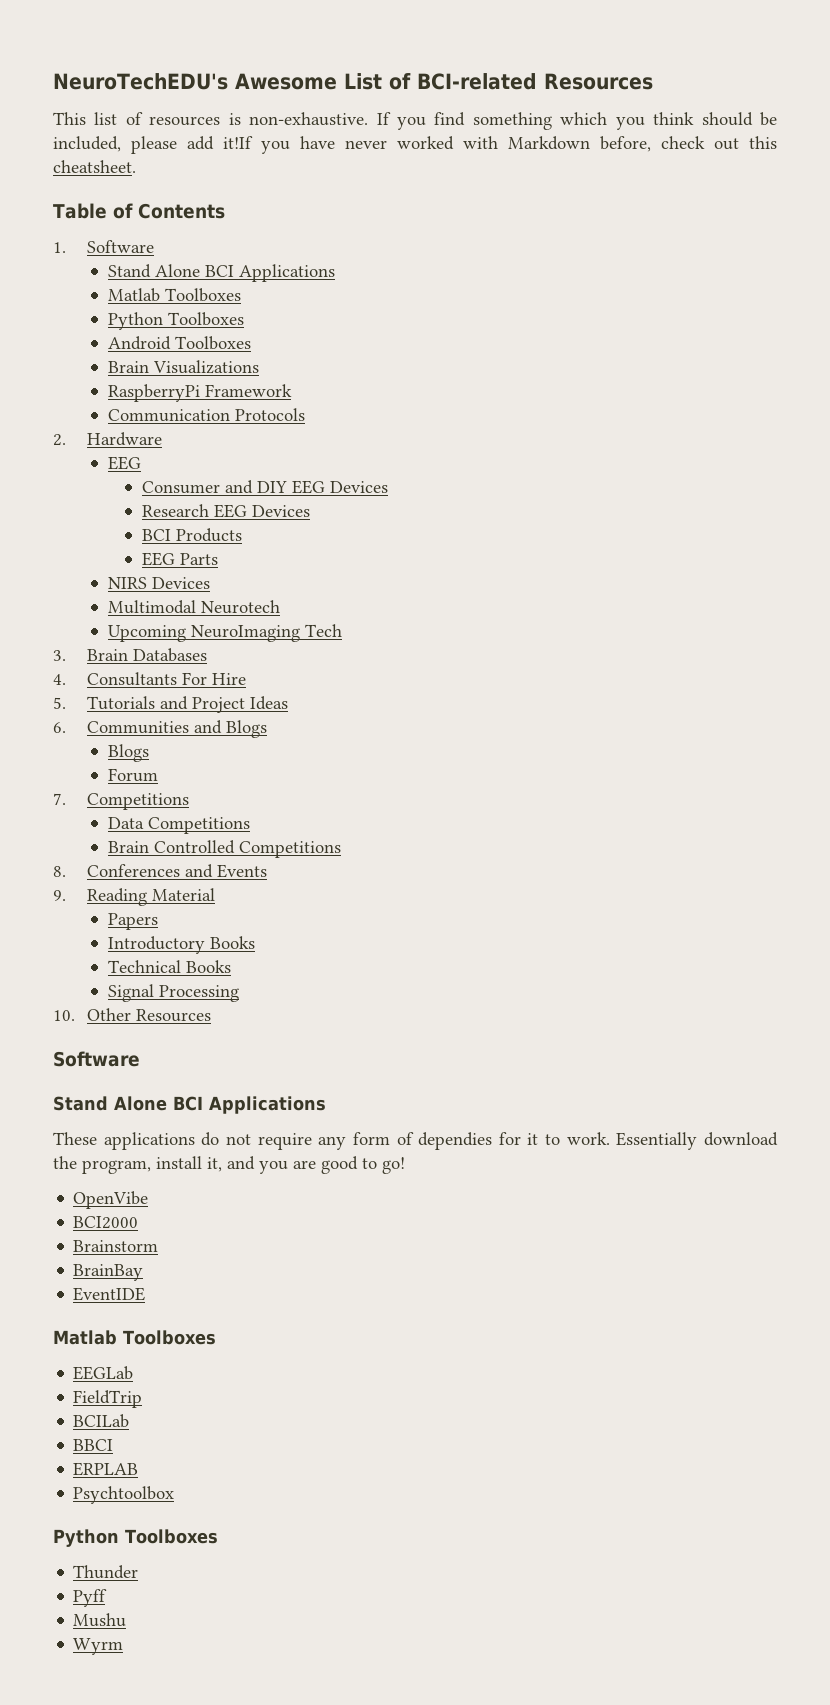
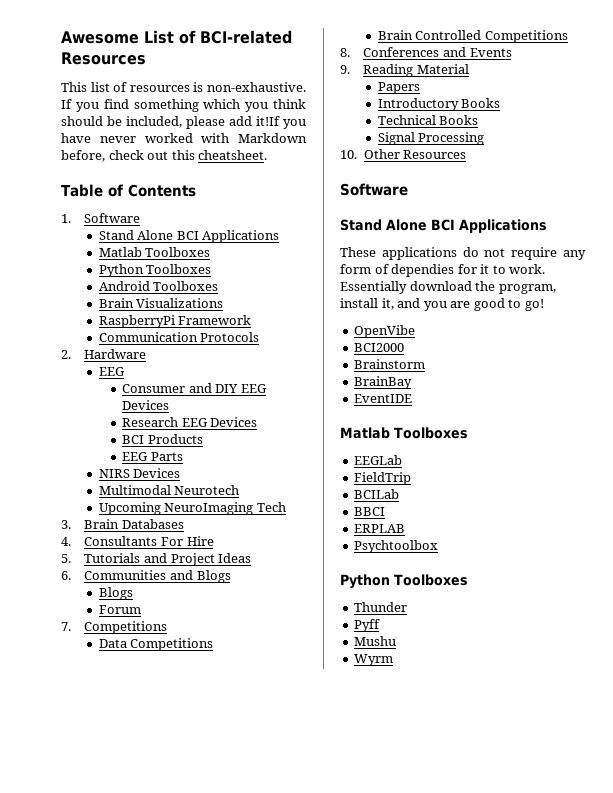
[53,73,228,90] NeuroTechEDU's -> (61, 37) none

